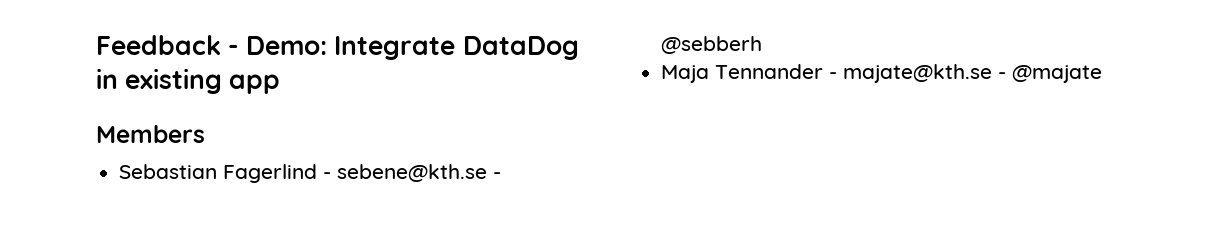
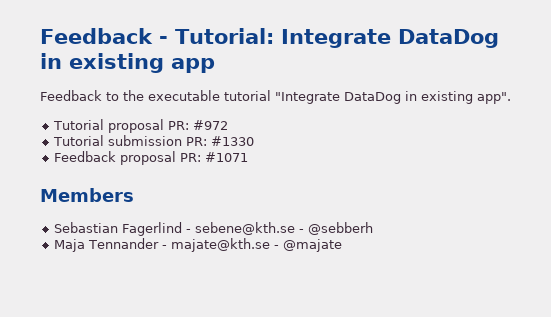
[246,36,328,55] Demo: -> [174,28,274,44] Tutorial:
(281, 84) none -> [40,90,511,104] [53,119,229,133] [53,135,255,146] [54,151,249,165] // Feedback to the executable tutorial "Integrate DataDog in existing app". // Tutorial proposal PR: #972 // Tutorial submission PR: #1330 // Feedback proposal PR: #1071

